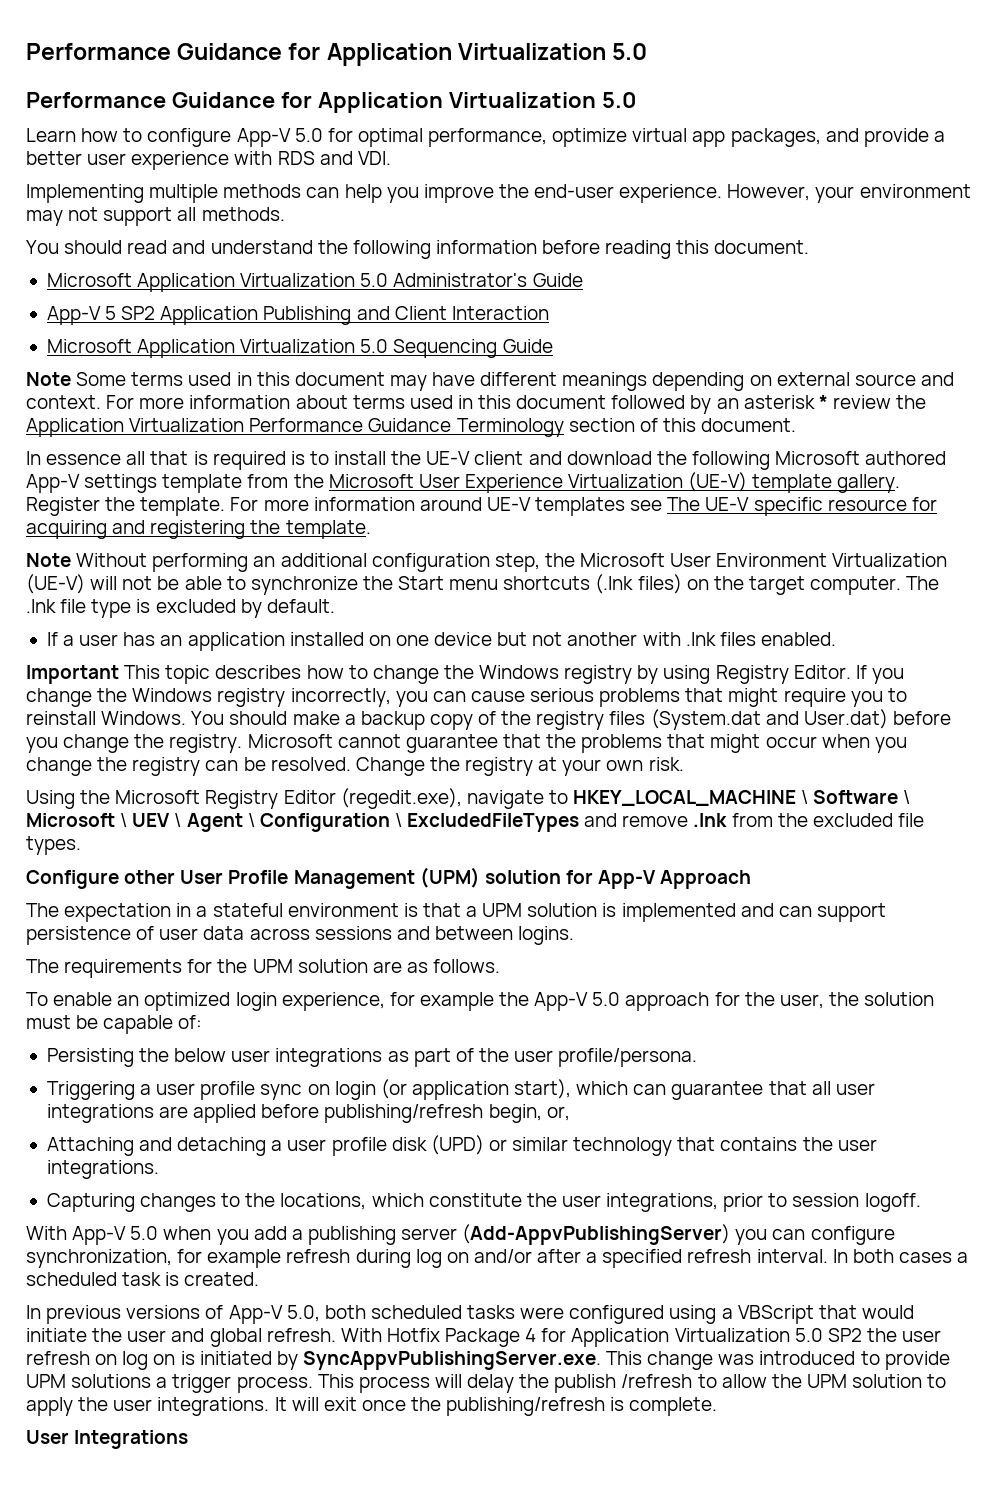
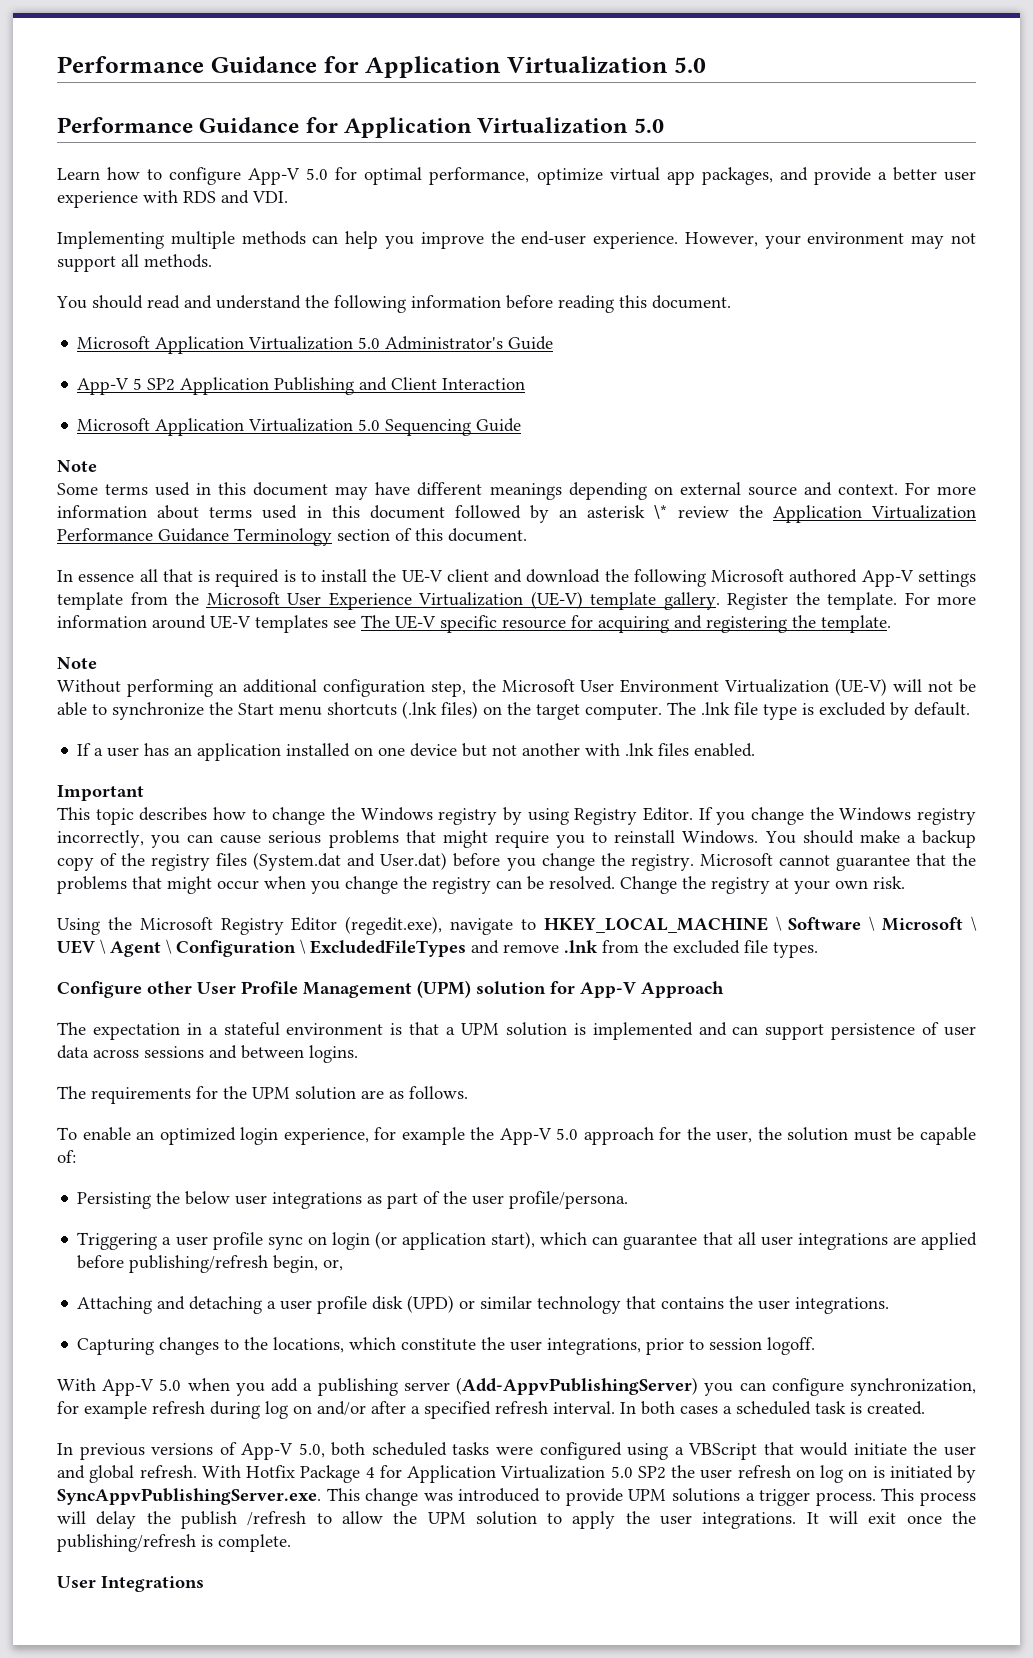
(71, 379) none -> (97, 466) //
[818,395,828,409] * -> [654,505,668,519] \*
(71, 560) none -> (97, 663) //
(119, 674) none -> (144, 793) //

